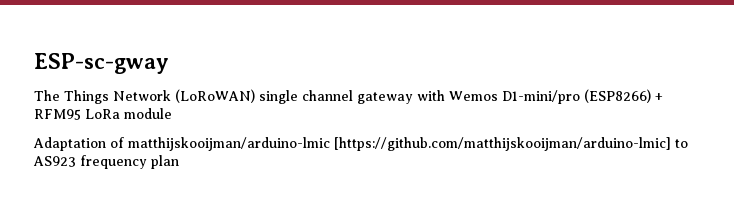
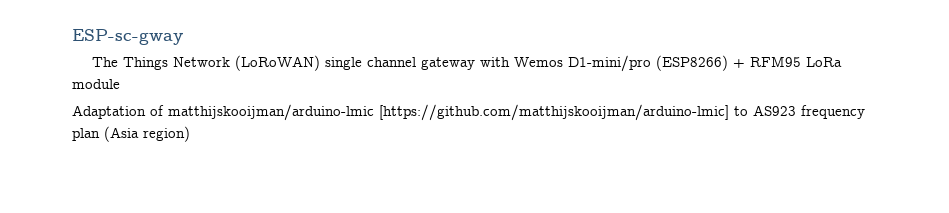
(179, 162) none -> [104,126,190,142] (Asia region)

